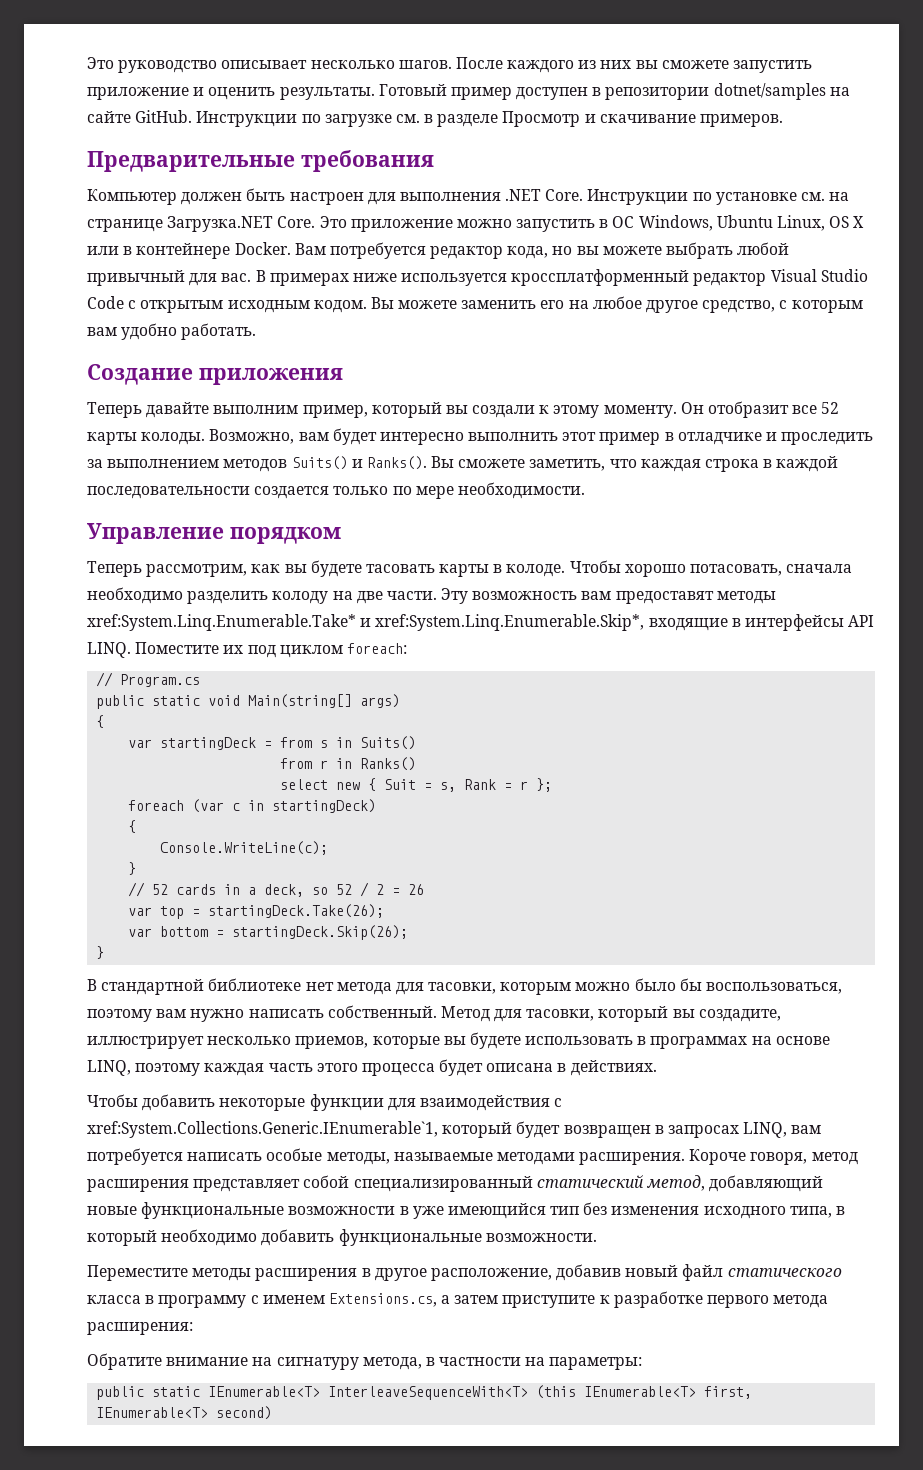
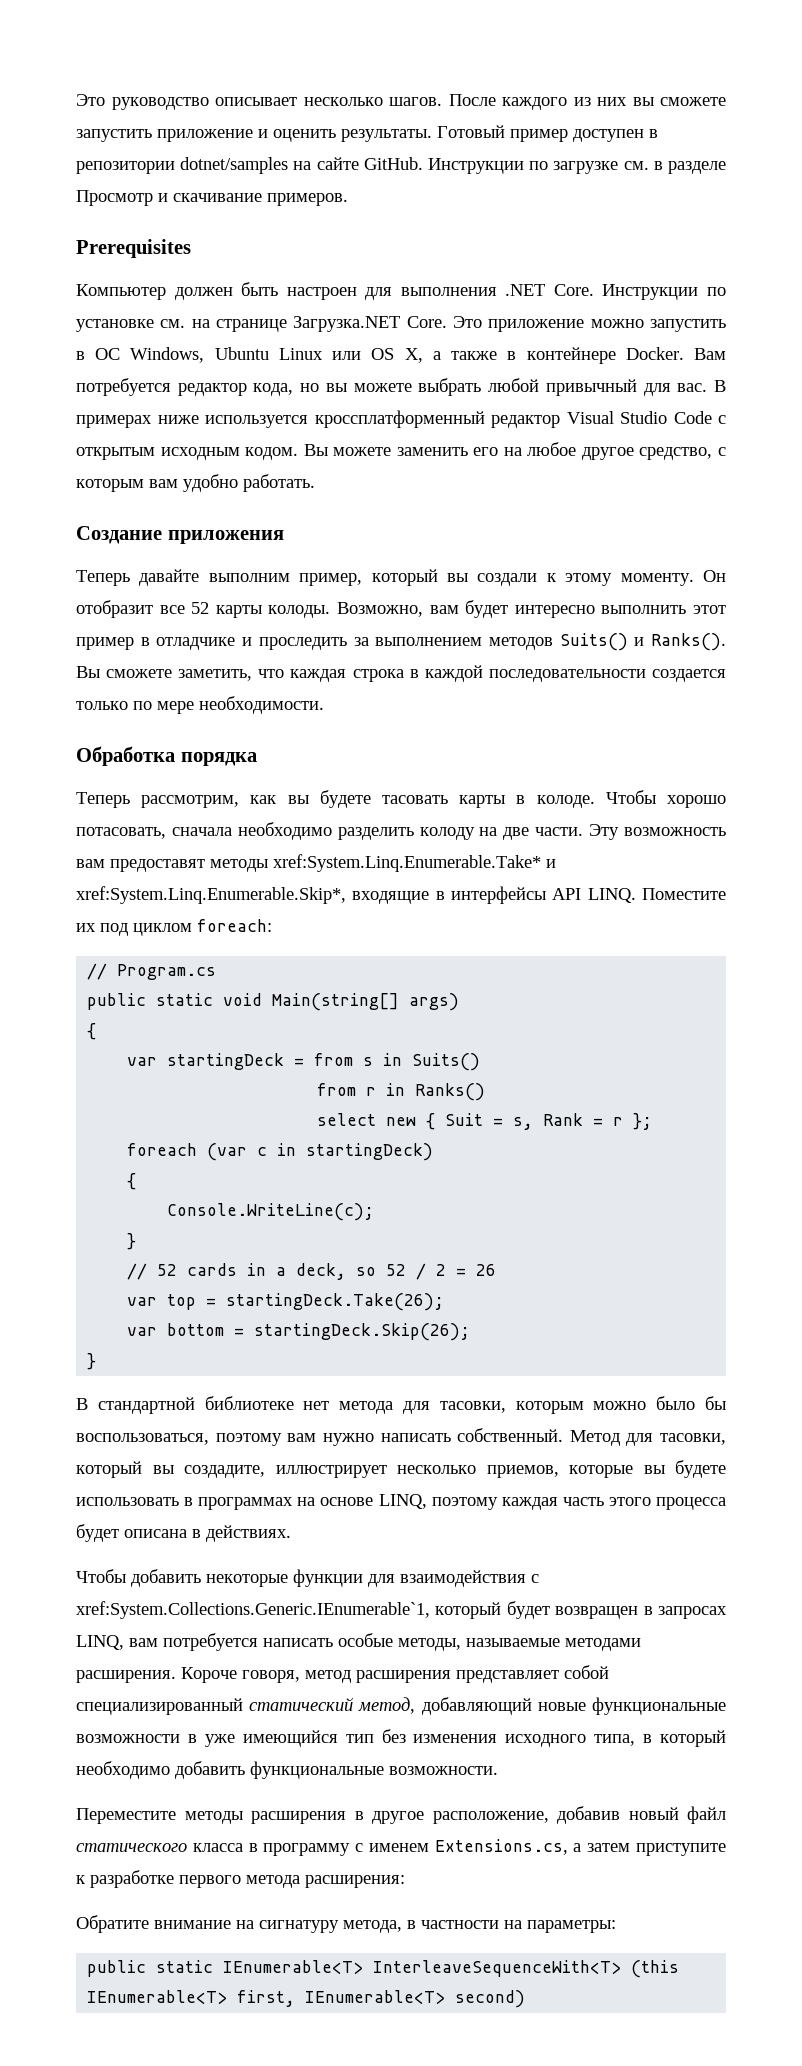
[87,150,434,172] Предварительные требования -> [76,239,191,258] Prerequisites
[777,215,865,231] [87,246,119,255] Linux, OS X или -> [278,348,498,363] Linux или OS X, а также
[87,523,341,544] Управление порядком -> [76,746,257,766] Обработка порядка

